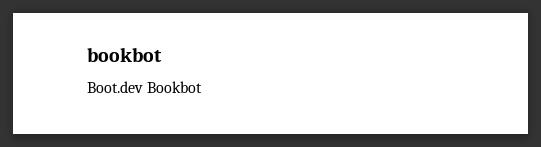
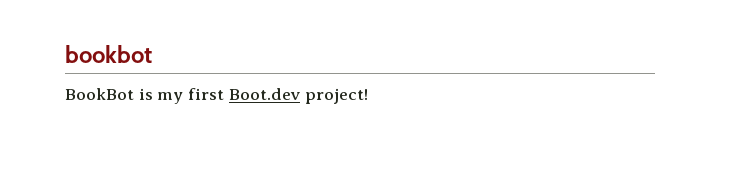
[87,81,203,93] Boot.dev Bookbot -> [65,88,368,104] BookBot is my first Boot.dev project!

